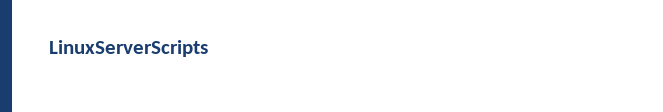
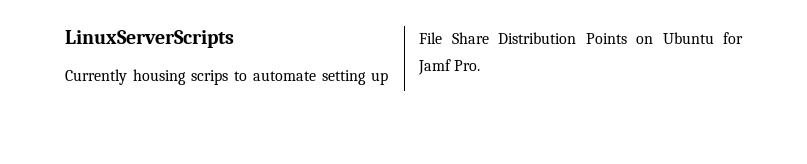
(208, 48) none -> [65,69,388,85] [419,32,743,44] [418,59,481,75] // Currently housing scrips to automate setting up File Share Distribution Points on Ubuntu for Jamf Pro.

